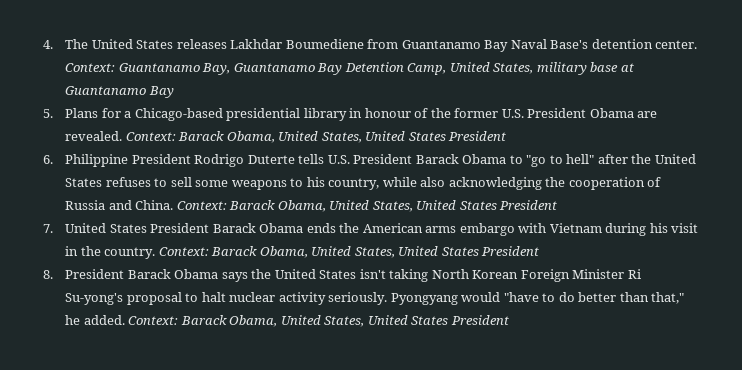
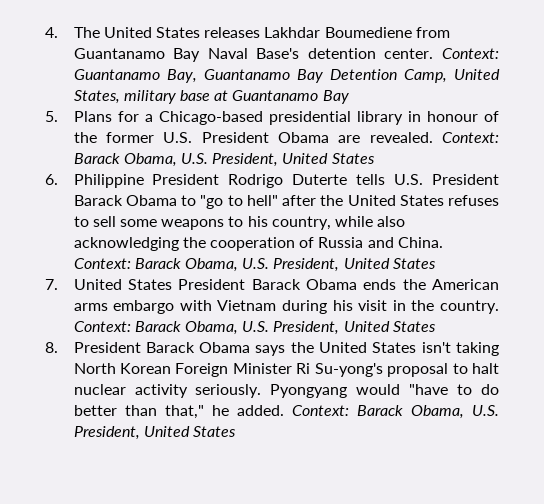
[278,131,507,143] United States, United States President -> [180,153,375,167] U.S. President, United States
[329,200,558,212] United States, United States President -> [242,258,436,272] U.S. President, United States
[311,246,540,258] United States, United States President -> [242,321,436,335] U.S. President, United States
[280,315,509,327] United States, United States President -> [472,405,500,416] [73,426,236,440] U.S. President, United States

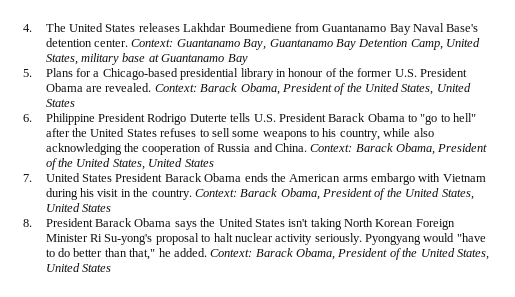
[180,153,279,167] U.S. President, -> [281,83,434,95] President of the United States,
[242,258,340,272] U.S. President, -> [437,143,488,152] [45,158,145,170] President of the United States,
[242,321,340,335] U.S. President, -> [322,188,474,200] President of the United States,
[472,405,500,416] [73,426,140,440] U.S. President, -> [337,248,489,260] President of the United States,

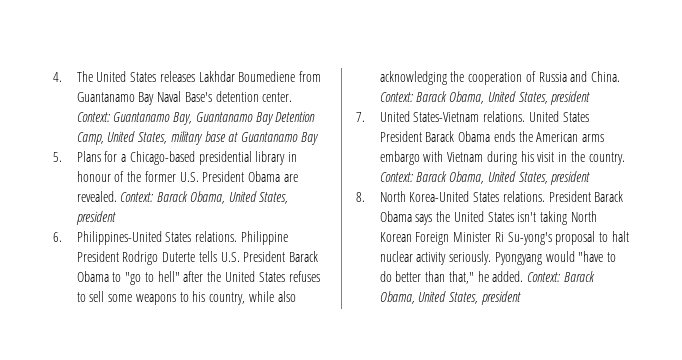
[281,83,471,95] [45,99,75,107] [23,114,32,122] President of the United States, United States // 6. -> [228,191,289,204] [75,211,116,225] [53,231,238,245] United States, president // 6. Philippines-United States relations.
[437,143,488,152] [45,158,214,170] President of the United States, United States -> [487,91,591,105] United States, president
(80, 177) none -> [413,111,559,122] States-Vietnam relations. United
[322,188,474,200] [45,203,112,212] [23,219,32,227] President of the United States, United States // 8. -> [487,171,591,185] [356,191,545,202] United States, president // 8. North Korea-United States relations.
[337,248,489,260] [45,263,112,272] President of the United States, United States -> [418,291,521,305] United States, president

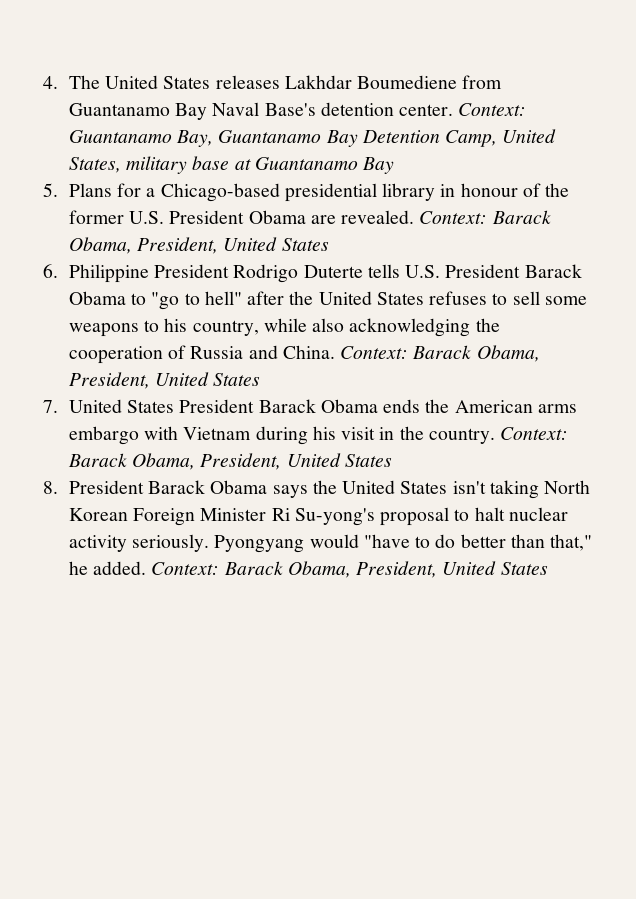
[228,191,289,204] [75,211,116,225] [53,231,238,245] United States, president // 6. Philippines-United States relations. -> [137,237,329,254] [43,264,58,278] President, United States // 6.
[487,91,591,105] United States, president -> [68,372,261,389] President, United States
[413,111,559,122] States-Vietnam relations. United -> (122, 406) none
[487,171,591,185] [356,191,545,202] United States, president // 8. North Korea-United States relations. -> [200,453,392,470] [43,481,58,494] President, United States // 8.
[418,291,521,305] United States, president -> [356,561,548,578] President, United States

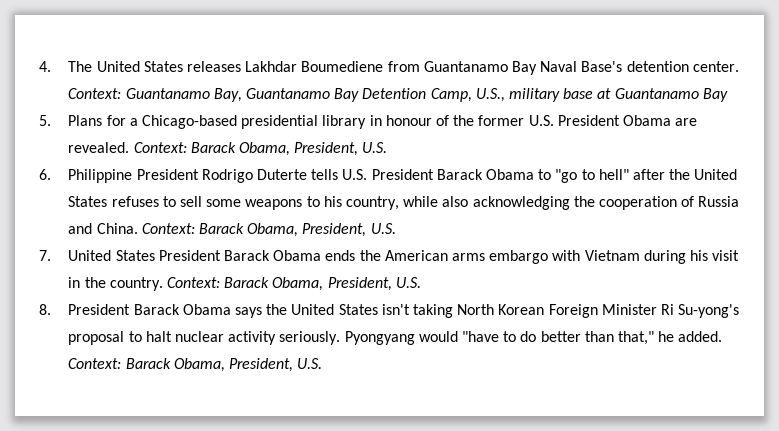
[502,129,557,143] [68,157,121,173] United States, -> [475,88,505,102] U.S.,
[223,237,329,251] United States -> [362,142,388,153] U.S.
[155,372,261,386] United States -> [370,223,396,234] U.S.
[286,453,392,467] United States -> [395,277,421,288] U.S.
[442,561,548,575] United States -> [297,358,323,369] U.S.

